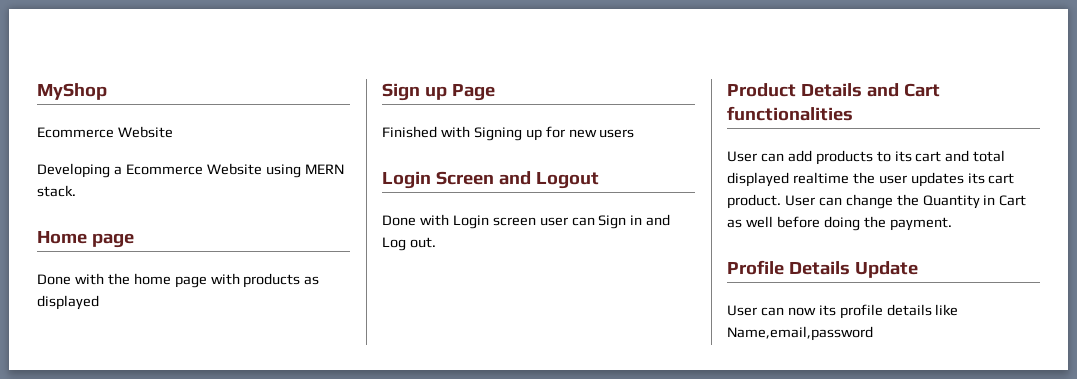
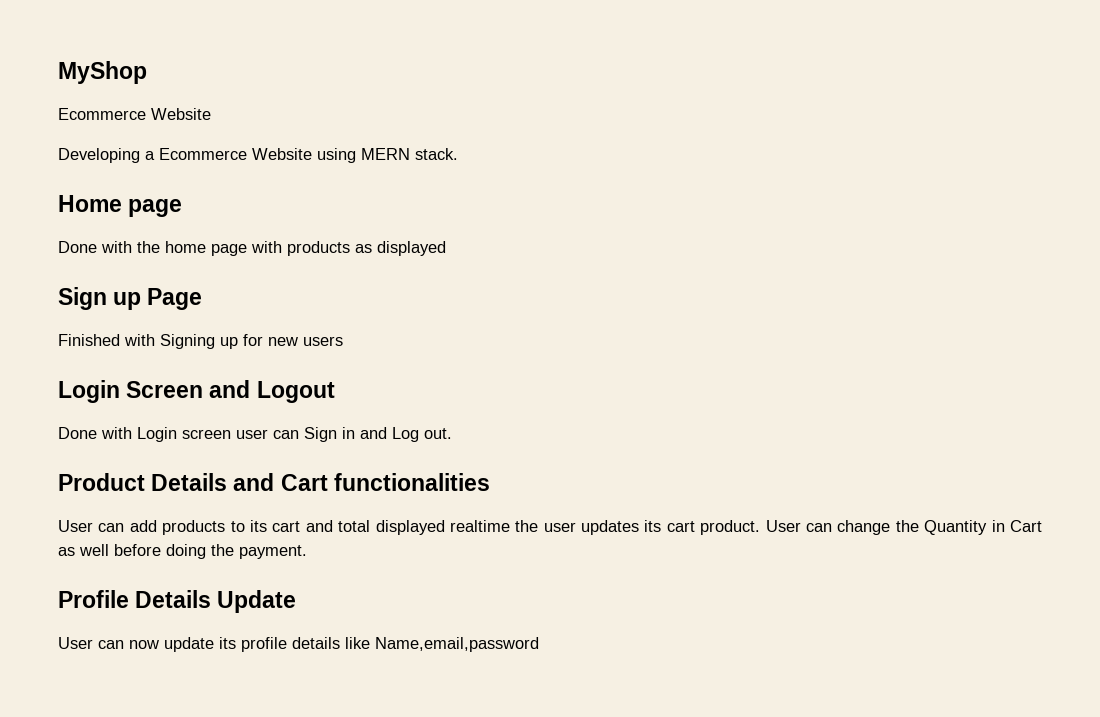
(816, 311) none -> [164,637,214,652] update

